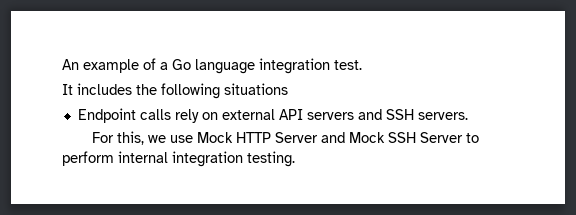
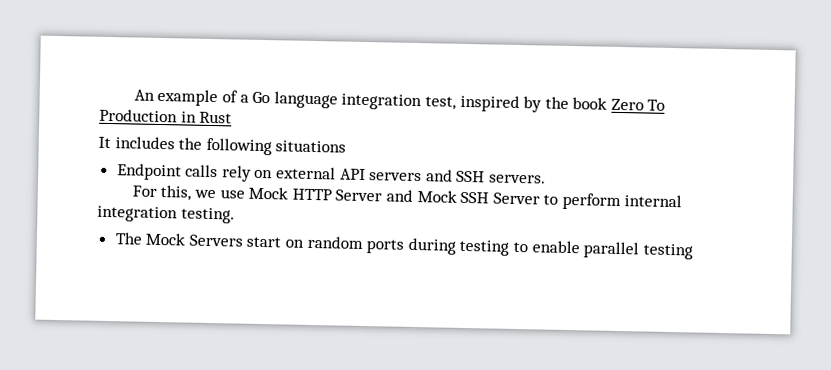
[334,60,362,70] test. -> [424,94,666,113] [99,108,233,124] test, inspired by the book Zero To Production in Rust
(295, 159) none -> [114,232,693,260] // The Mock Servers start on random ports during testing to enable parallel testing

